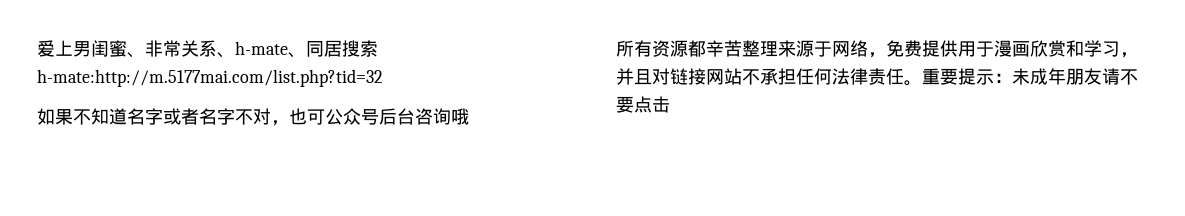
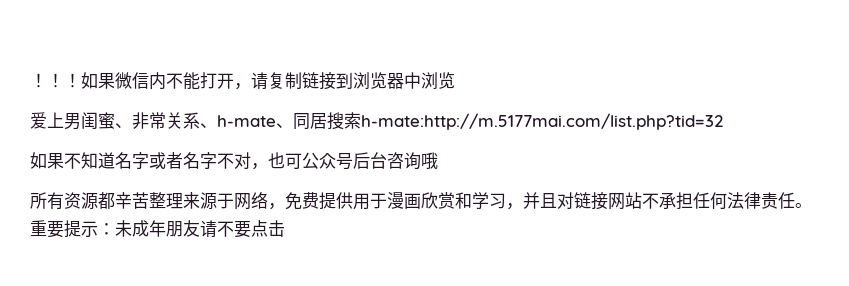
(37, 48) none -> [30,72,455,90] ！！！如果微信内不能打开，请复制链接到浏览器中浏览 //

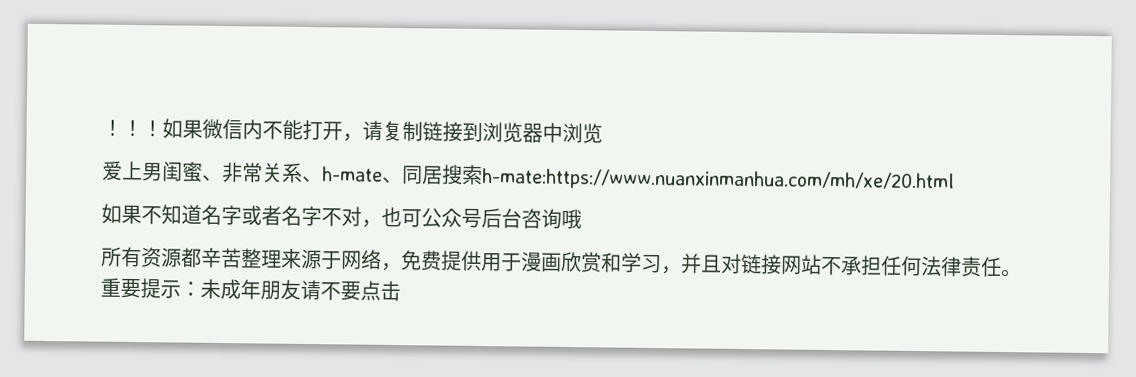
[361,113,723,130] h-mate:http://m.5177mai.com/list.php?tid=32 -> [482,168,955,193] h-mate:https://www.nuanxinmanhua.com/mh/xe/20.html

